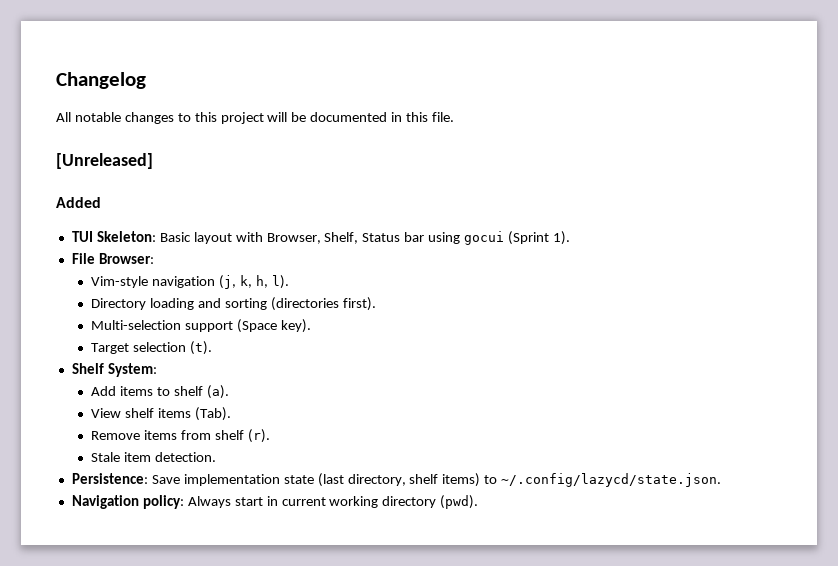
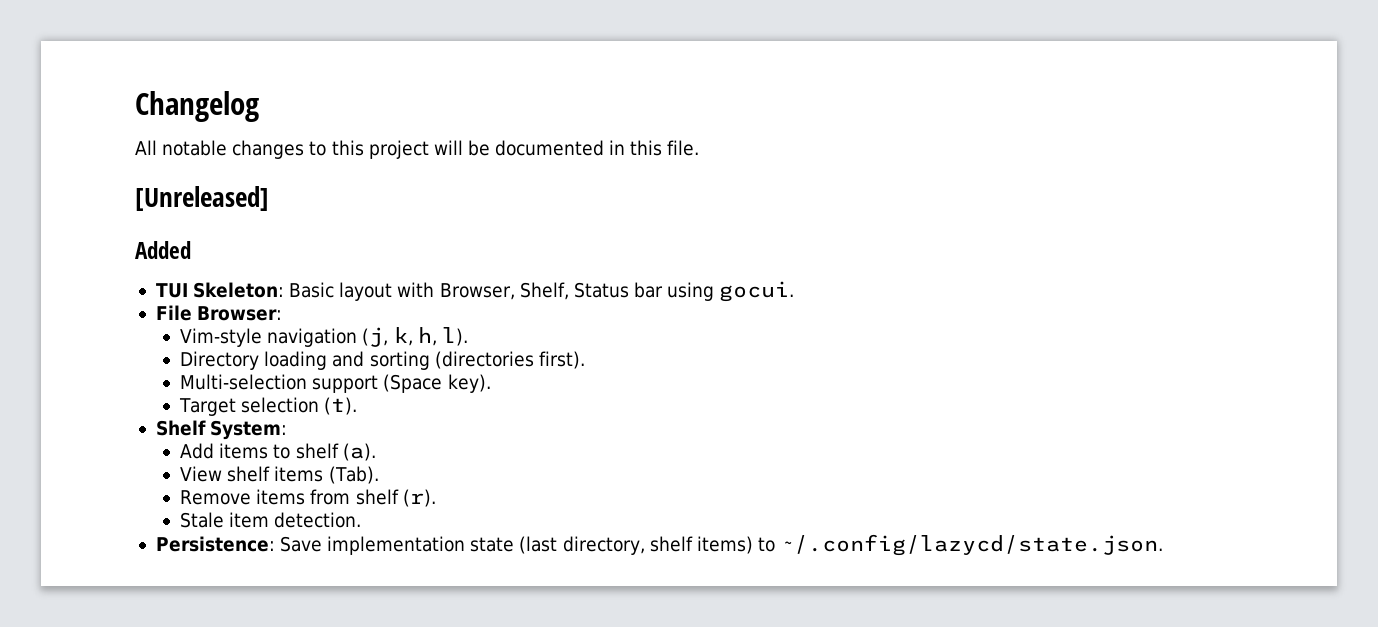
[464,231,570,245] gocui (Sprint 1). -> [719,281,795,302] gocui.
[71,495,479,509] // Navigation policy: Always start in current working directory (pwd). -> (1164, 545) none

